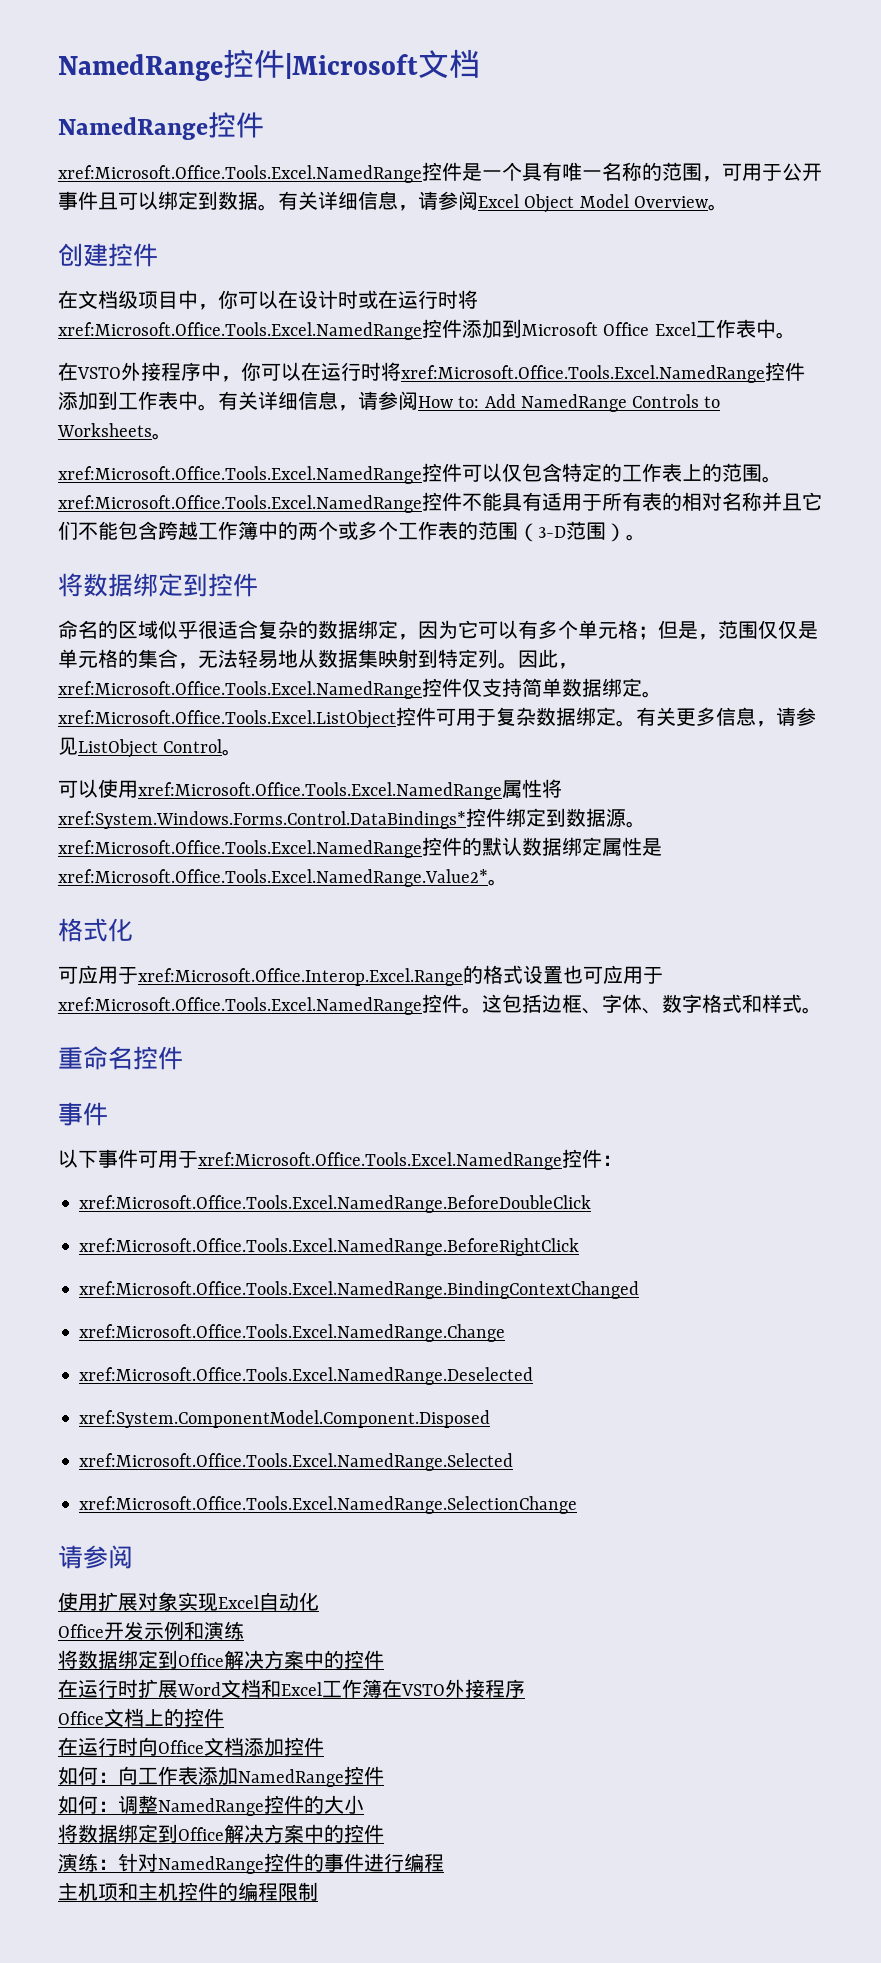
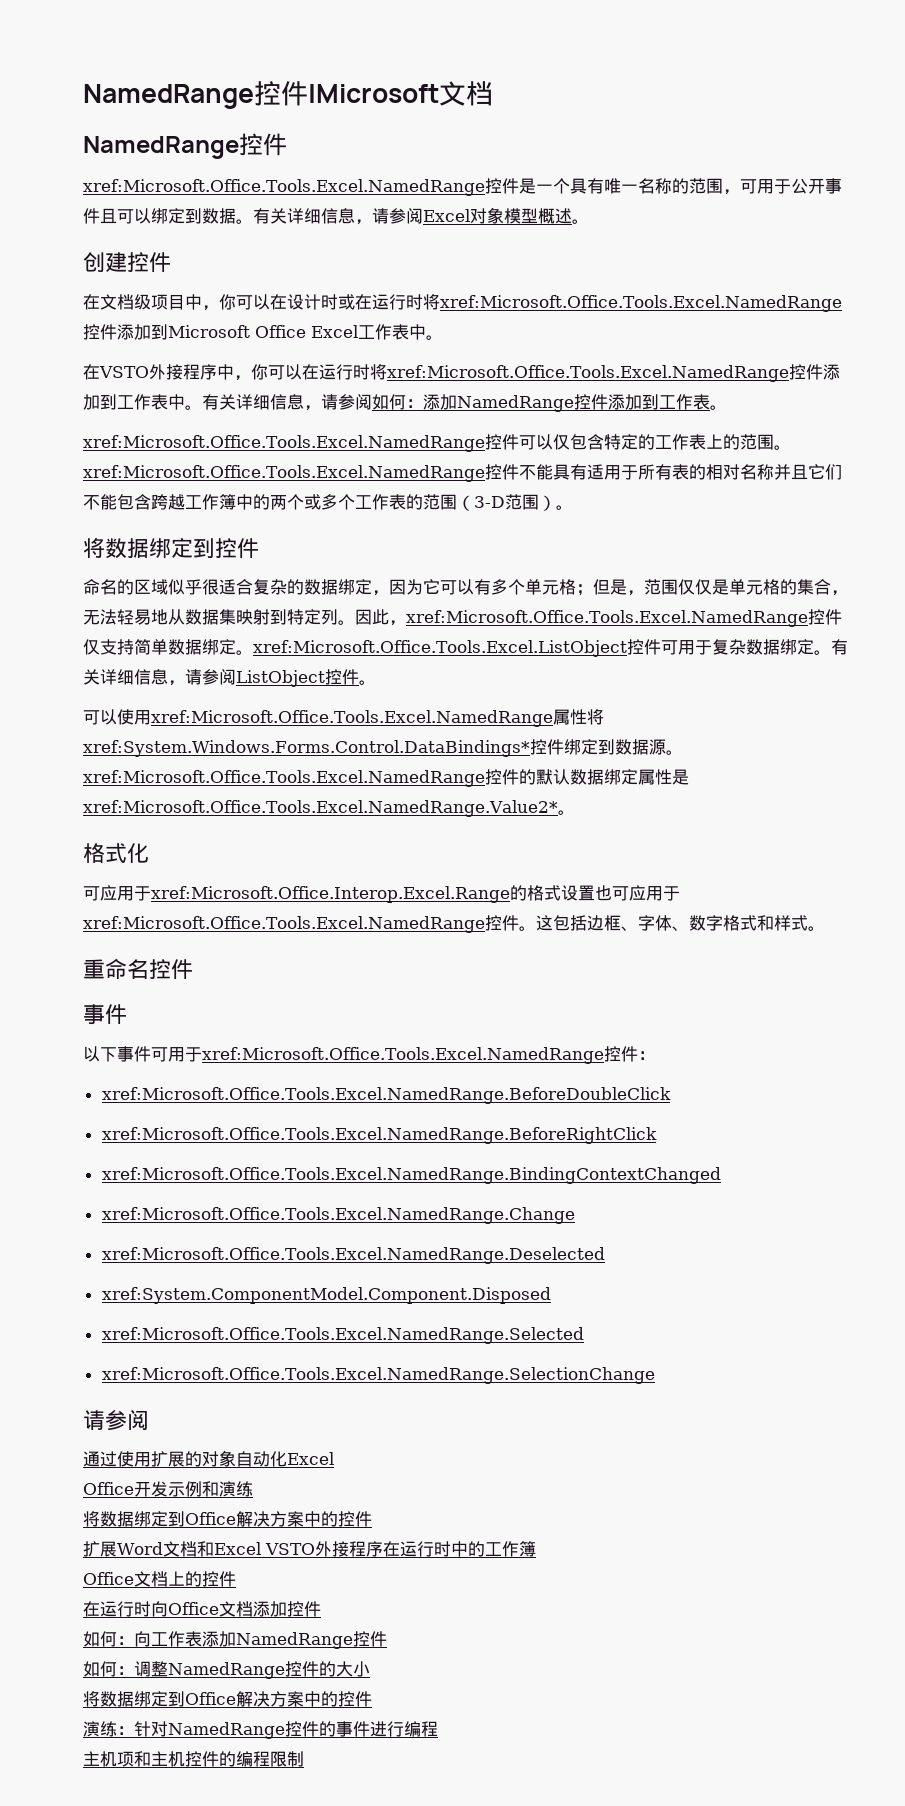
[524,194,708,213] Object Model Overview -> [470,207,572,224] 对象模型概述
[418,394,721,412] [57,423,152,437] How to: Add NamedRange Controls to Worksheets -> [372,394,710,412] 如何：添加NamedRange控件添加到工作表
[676,707,816,727] [58,737,223,758] 更多信息，请参见ListObject Control -> [100,669,359,687] 详细信息，请参阅ListObject控件
(133, 1557) none -> [83,1451,117,1467] 通过
[138,1592,259,1612] 对象实现Excel -> [185,1450,236,1467] 的对象
(319, 1601) none -> [287,1452,334,1465] Excel
[58,1679,138,1698] 在运行时 -> (372, 1519) none
[322,1679,525,1698] 工作簿在VSTO外接程序 -> [264,1541,536,1557] VSTO外接程序在运行时中的工作簿

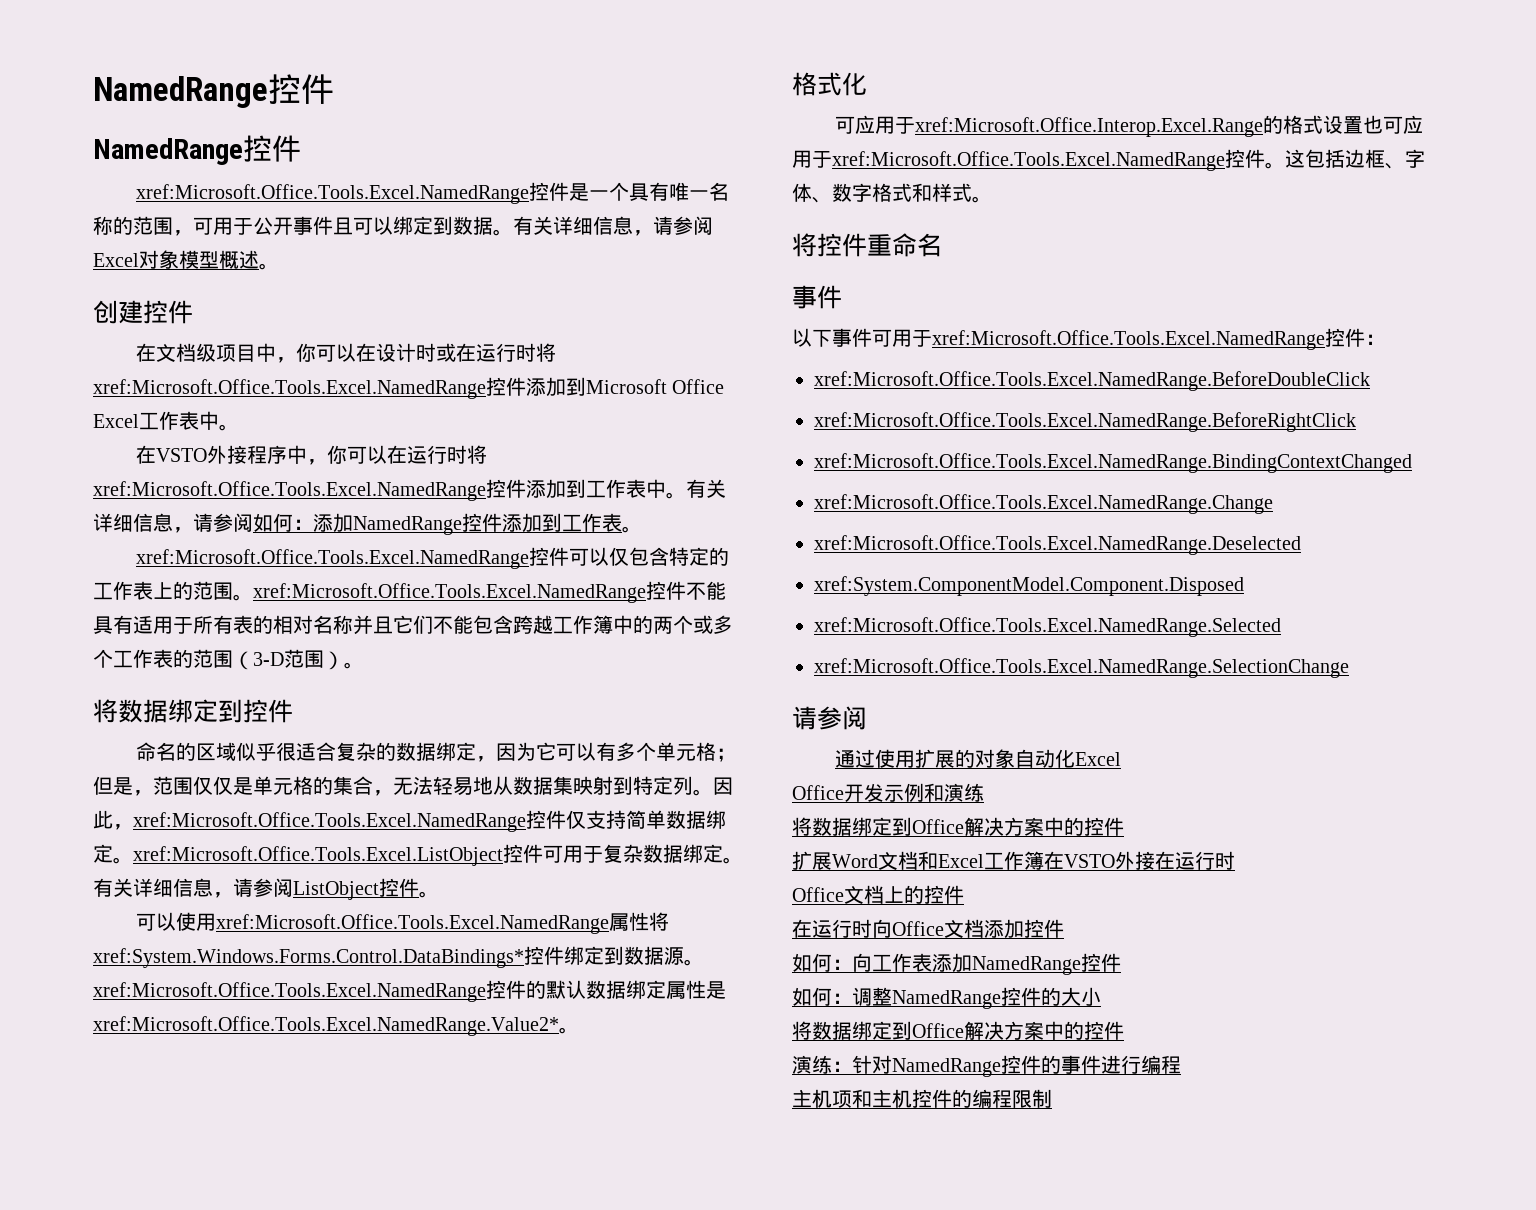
[83,81,493,109] NamedRange控件|Microsoft文档 -> [93,74,334,108] NamedRange控件
(825, 928) none -> [792,233,867,257] 将控件
[149,959,193,979] 控件 -> (942, 245) none
[264,1541,536,1557] VSTO外接程序在运行时中的工作簿 -> [984,851,1235,870] 工作簿在VSTO外接在运行时

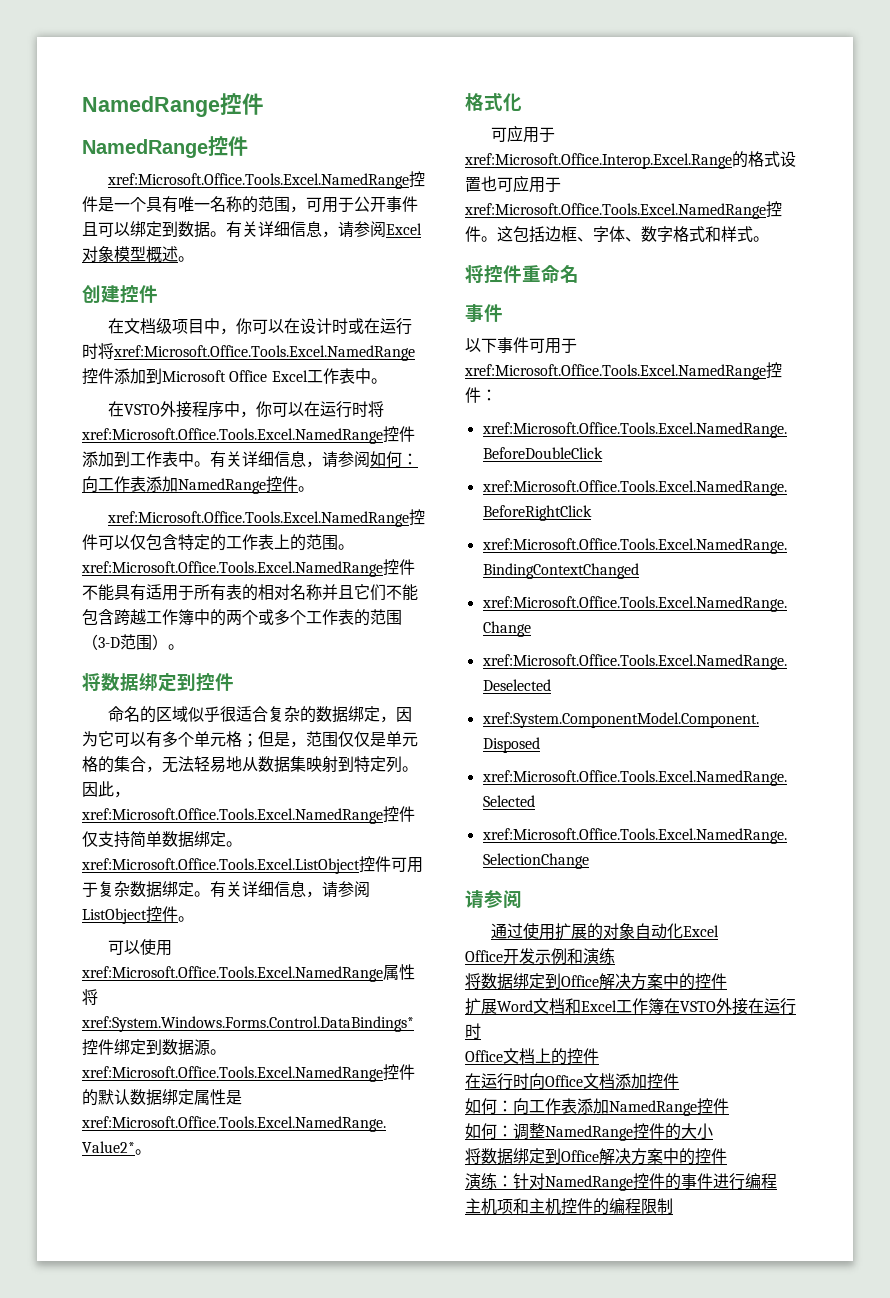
[313,513,622,535] 添加NamedRange控件添加到工作表 -> [82,476,298,494] 向工作表添加NamedRange控件

